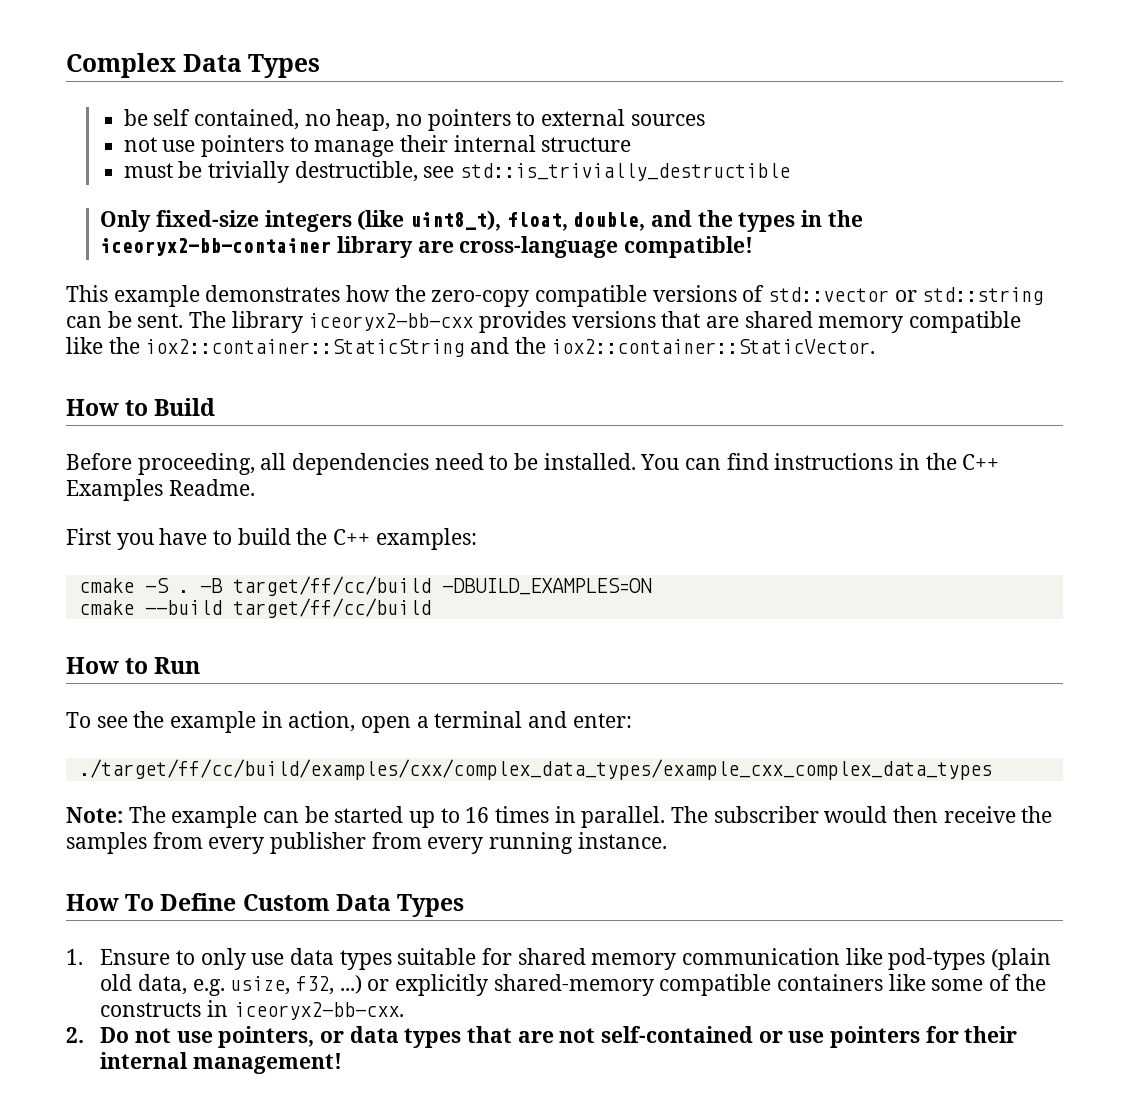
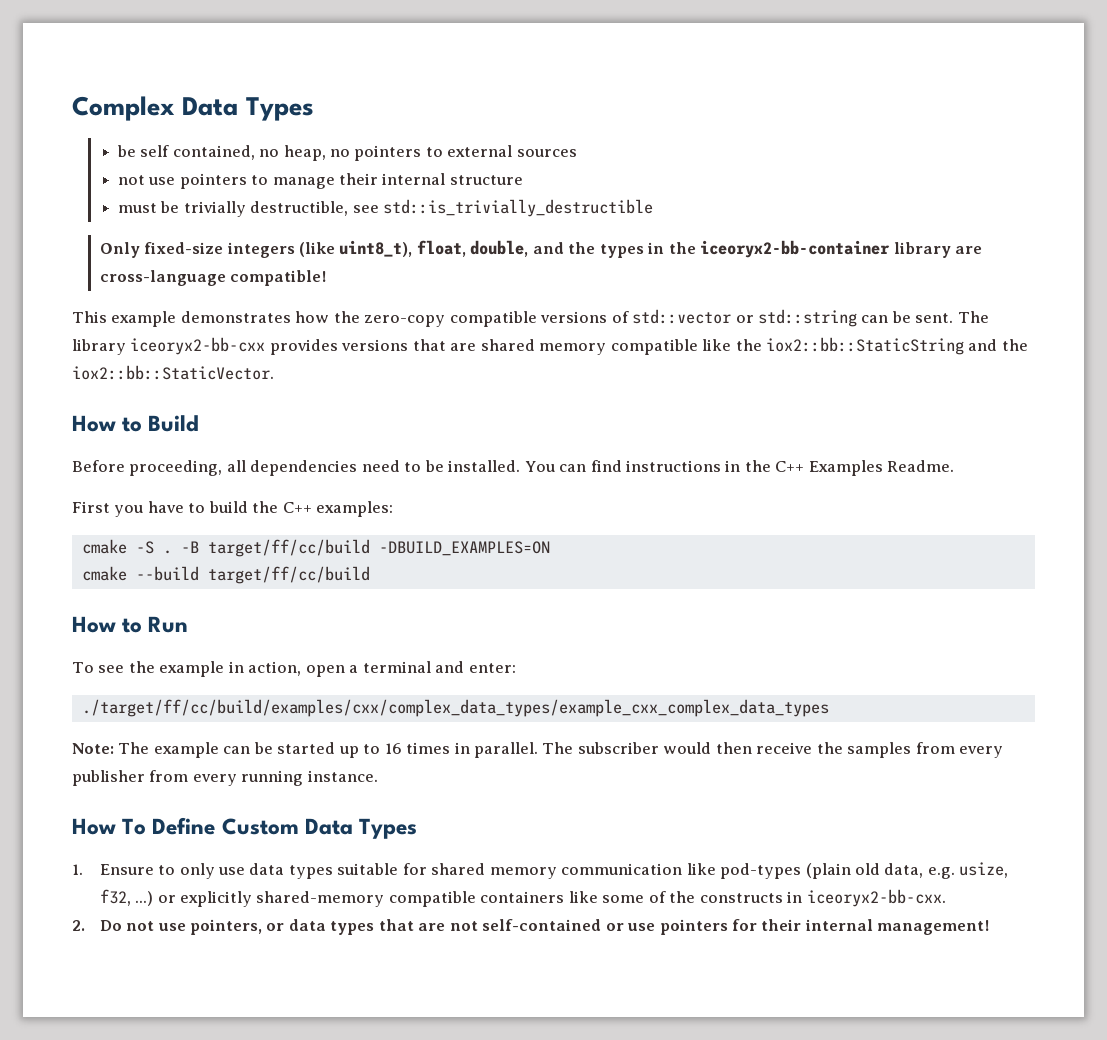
[145,337,876,357] iox2::container::StaticString and the iox2::container::StaticVector. -> [766,337,1028,355] [72,365,274,380] iox2::bb::StaticString and the iox2::bb::StaticVector.

